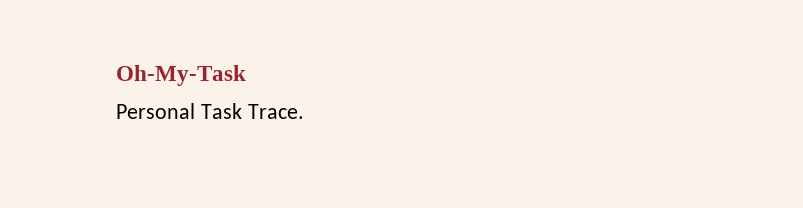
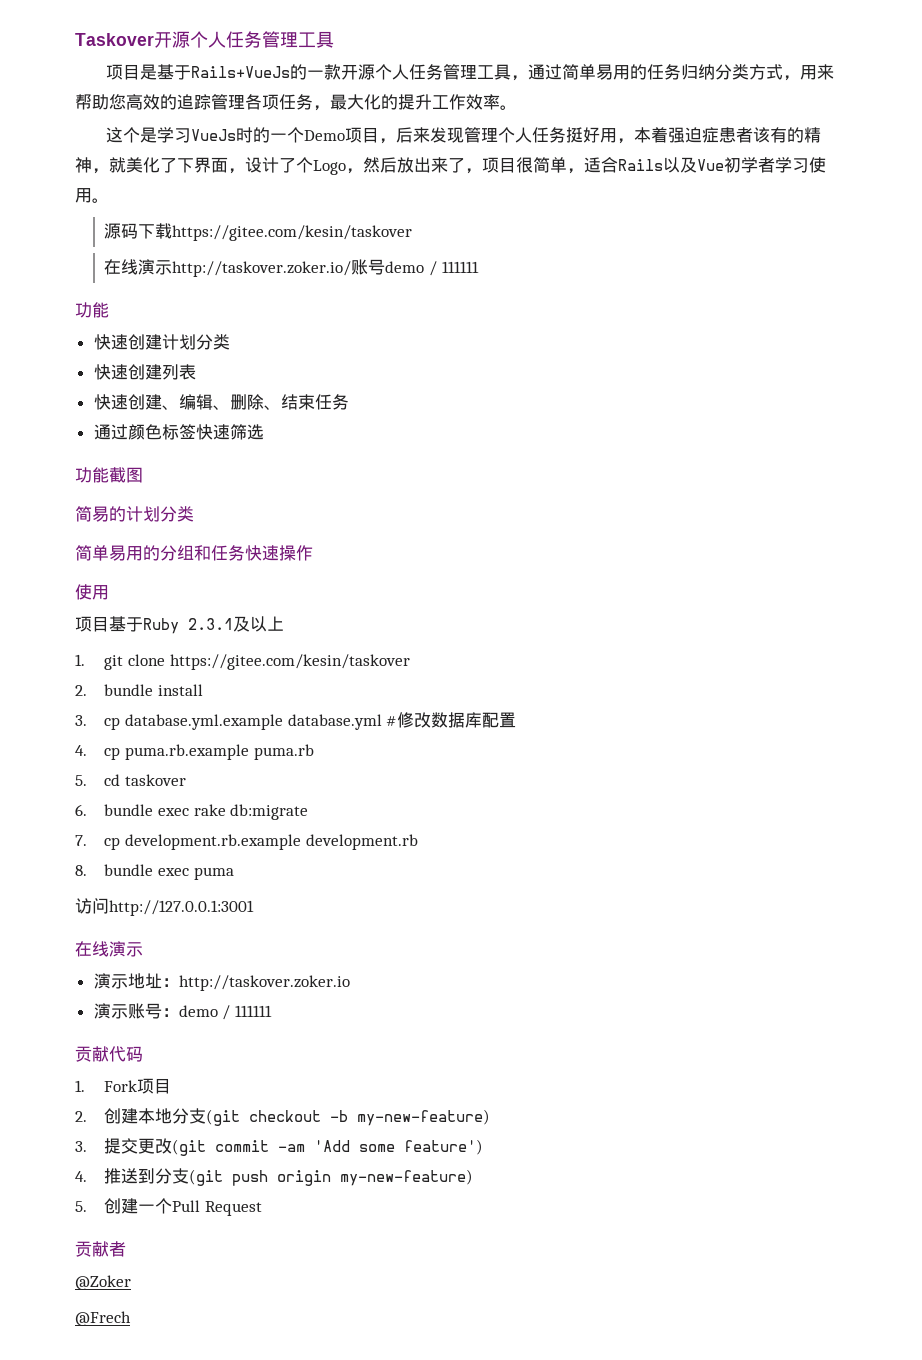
[116,65,246,86] [116,103,304,119] Oh-My-Task // Personal Task Trace. -> [75,31,334,48] [105,64,834,81] [75,94,517,111] [105,127,821,144] [75,157,826,175] [75,188,109,203] [104,223,413,241] [104,259,479,277] [75,302,109,318] [93,334,230,350] [93,364,196,380] [93,394,349,410] [93,424,264,440] [75,467,143,483] [75,506,194,522] [75,545,313,561] [75,584,109,600] [75,616,284,634] [75,654,410,670] [75,684,204,696] [75,712,517,730] [75,744,314,760] [75,774,187,786] [75,804,309,820] [75,834,418,850] [75,864,234,880] [75,898,254,916] [75,941,143,957] [93,973,350,991] [93,1003,272,1020] [75,1046,143,1062] [75,1078,172,1094] [75,1108,491,1126] [75,1138,484,1156] [75,1168,474,1186] [75,1198,263,1216] [75,1241,126,1257] [75,1275,131,1290] [75,1311,131,1326] Taskover开源个人任务管理工具 // 项目是基于Rails+VueJs的一款开源个人任务管理工具，通过简单易用的任务归纳分类方式，用来帮助您高效的追踪管理各项任务，最大化的提升工作效率。 // 这个是学习VueJs时的一个Demo项目，后来发现管理个人任务挺好用，本着强迫症患者该有的精神，就美化了下界面，设计了个Logo，然后放出来了，项目很简单，适合Rails以及Vue初学者学习使用。 // 源码下载https://gitee.com/kesin/taskover // 在线演示http://taskover.zoker.io/账号demo / 111111 // 功能 // 快速创建计划分类 // 快速创建列表 // 快速创建、编辑、删除、结束任务 // 通过颜色标签快速筛选 // 功能截图 // 简易的计划分类 // 简单易用的分组和任务快速操作 // 使用 // 项目基于Ruby 2.3.1及以上 // 1. git clone https://gitee.com/kesin/taskover // 2. bundle install // 3. cp database.yml.example database.yml #修改数据库配置 // 4. cp puma.rb.example puma.rb // 5. cd taskover // 6. bundle exec rake db:migrate // 7. cp development.rb.example development.rb // 8. bundle exec puma // 访问http://127.0.0.1:3001 // 在线演示 // 演示地址：http://taskover.zoker.io // 演示账号：demo / 111111 // 贡献代码 // 1. Fork项目 // 2.创建本地分支(git checkout -b my-new-feature) // 3.提交更改(git commit -am 'Add some feature') // 4.推送到分支(git push origin my-new-feature) // 5.创建一个Pull Request // 贡献者 // @Zoker // @Frech

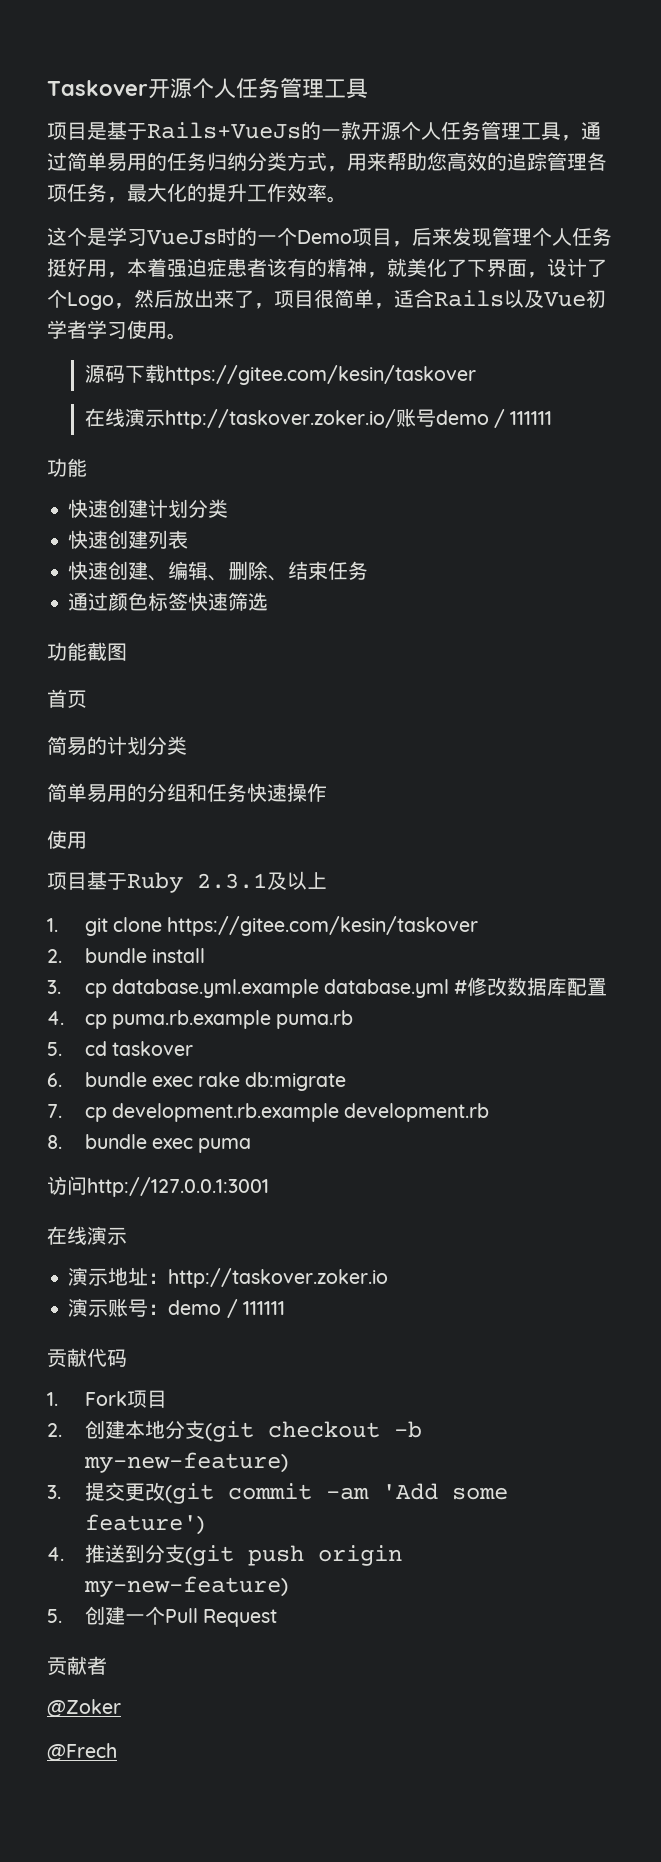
(143, 475) none -> [47,689,87,708] // 首页

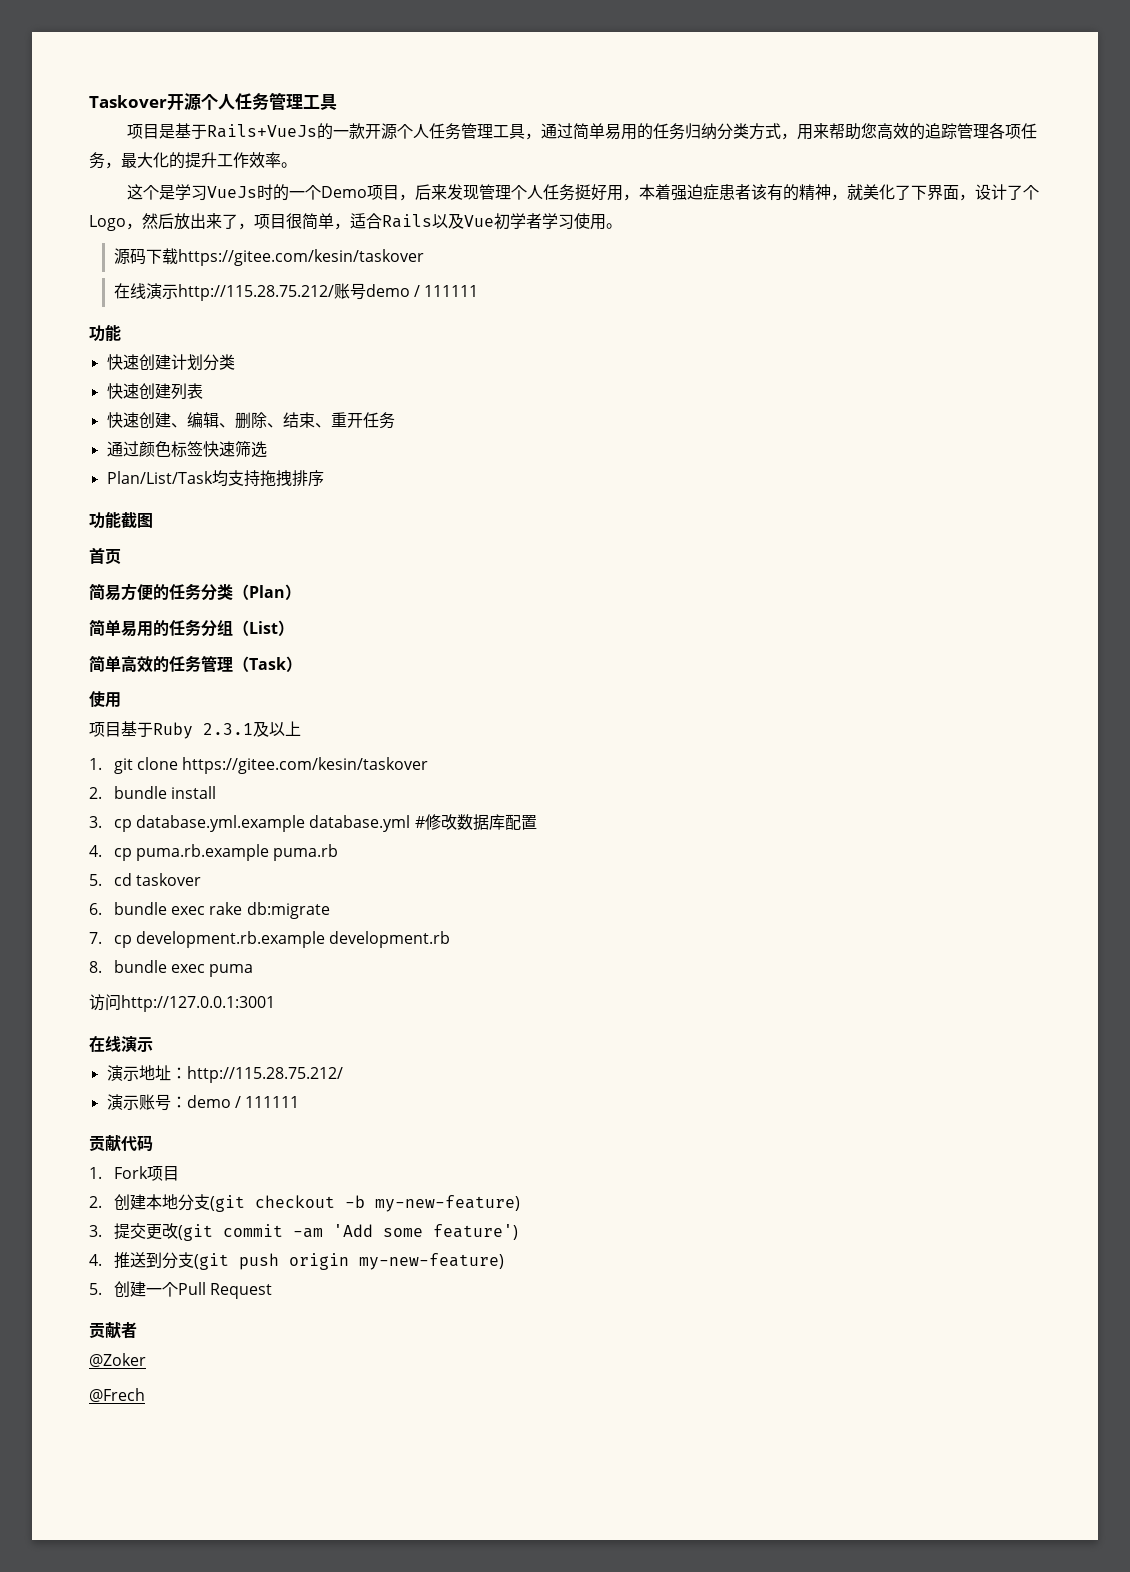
[164,409,396,429] http://taskover.zoker.io/ -> [177,284,334,301] http://115.28.75.212/
(329, 570) none -> [314,412,363,428] 、重开
(269, 601) none -> [106,470,324,487] // Plan/List/Task均支持拖拽排序
[87,736,187,755] [47,783,327,803] 的计划分类 // 简单易用的分组和任务快速操作 -> [121,583,301,601] [89,619,294,637] [89,655,302,673] 方便的任务分类（Plan） // 简单易用的任务分组（List） // 简单高效的任务管理（Task）
[168,1268,389,1288] http://taskover.zoker.io -> [186,1066,343,1083] http://115.28.75.212/

